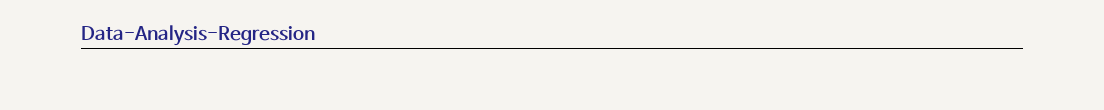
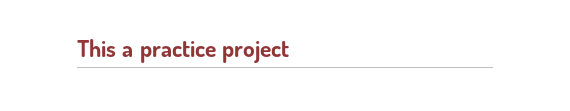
[81,25,315,46] Data-Analysis-Regression -> [77,39,290,63] This a practice project

